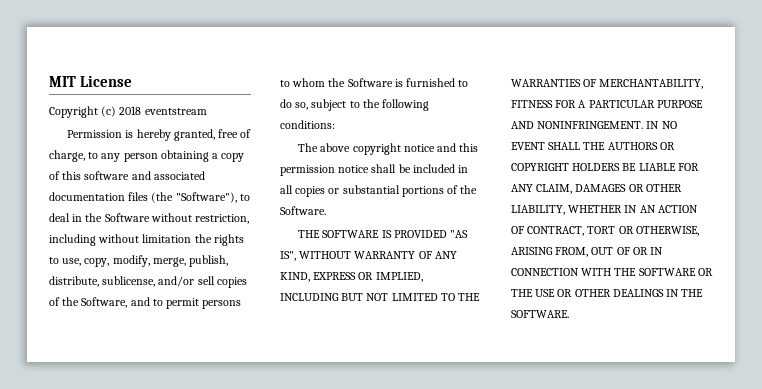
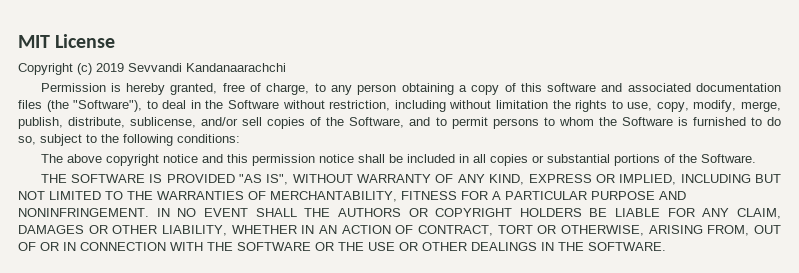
[119,106,207,115] 2018 eventstream -> [96,63,286,72] 2019 Sevvandi Kandanaarachchi

